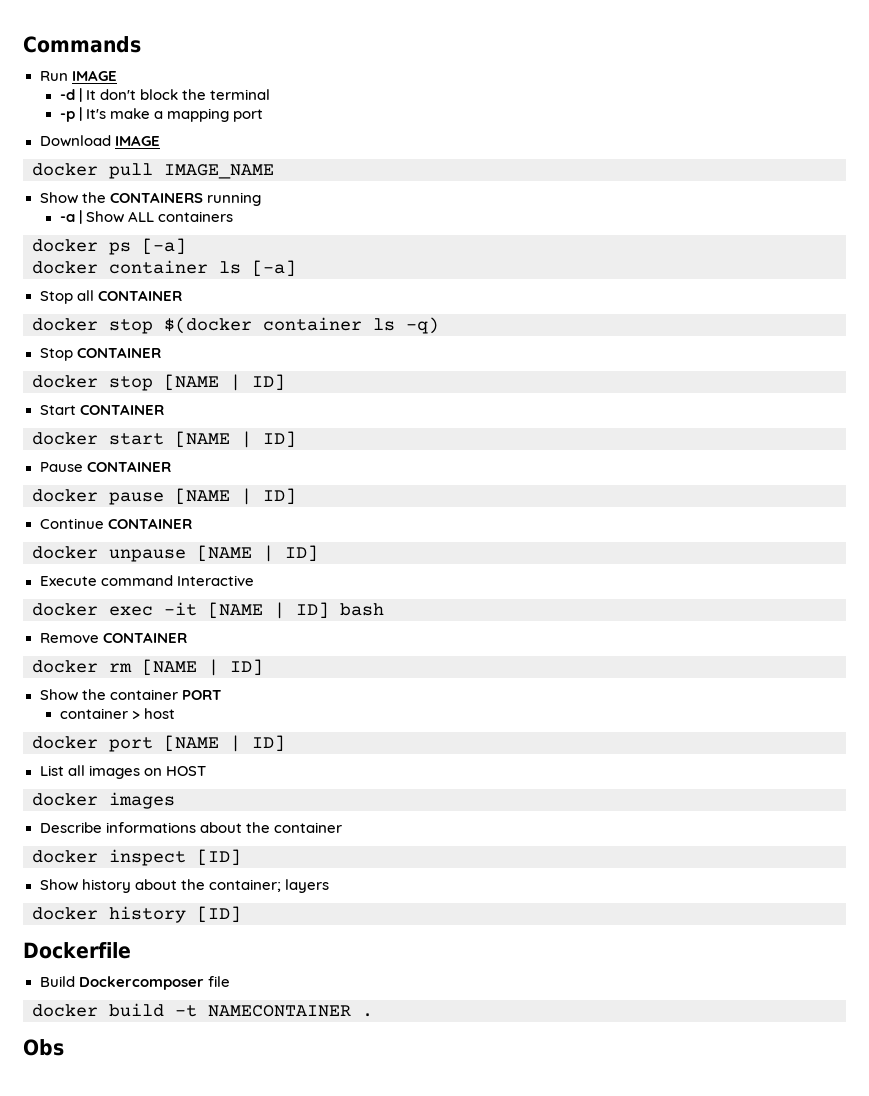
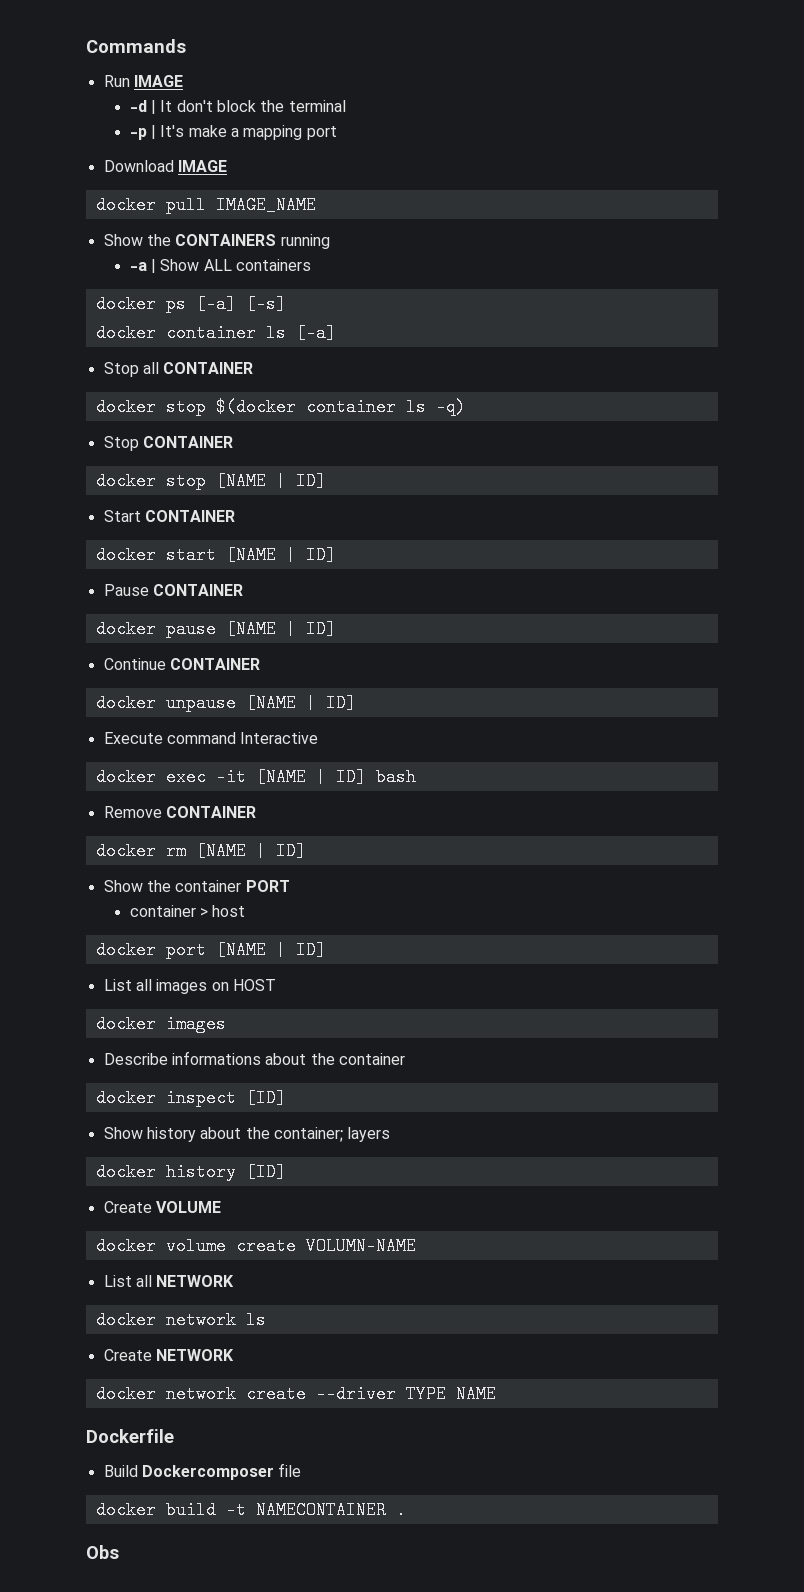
(186, 246) none -> [245,295,286,313] [-s]
(241, 914) none -> [103,1201,221,1213] [95,1237,416,1255] [103,1275,235,1287] [95,1311,266,1329] [103,1349,234,1361] [95,1385,496,1403] // Create VOLUME // docker volume create VOLUMN-NAME // List all NETWORK // docker network ls // Create NETWORK // docker network create --driver TYPE NAME

